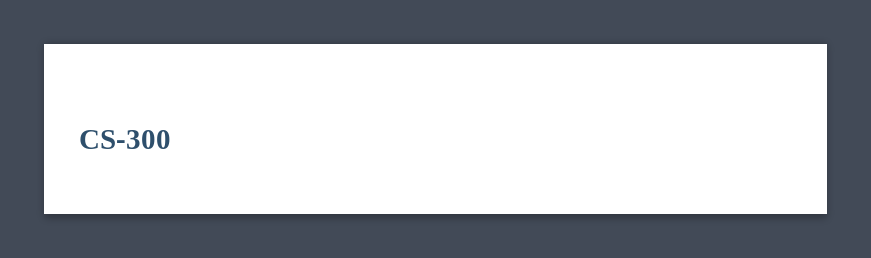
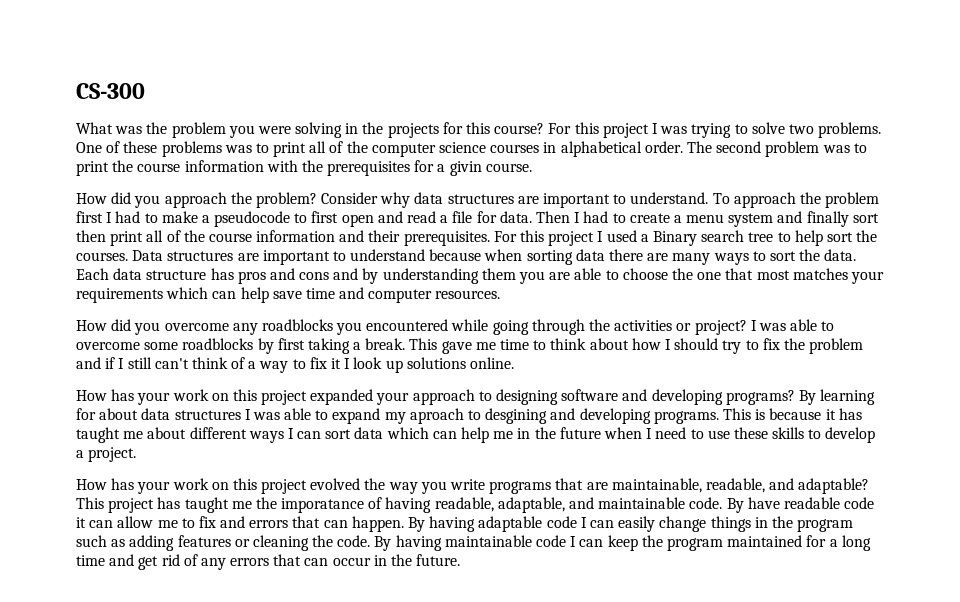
(171, 139) none -> [76,122,882,138] [76,141,867,157] [76,160,532,176] [76,192,880,208] [76,211,879,227] [76,230,878,246] [76,249,857,265] [76,268,884,284] [76,287,501,303] [76,319,835,335] [76,338,864,354] [76,357,514,373] [76,389,876,405] [76,408,862,424] [76,427,876,443] [76,447,137,462] [76,478,870,494] [76,497,875,513] [76,516,854,532] [76,535,871,551] [76,554,461,570] // What was the problem you were solving in the projects for this course? For this project I was trying to solve two problems. One of these problems was to print all of the computer science courses in alphabetical order. The second problem was to print the course information with the prerequisites for a givin course. // How did you approach the problem? Consider why data structures are important to understand. To approach the problem first I had to make a pseudocode to first open and read a file for data. Then I had to create a menu system and finally sort then print all of the course information and their prerequisites. For this project I used a Binary search tree to help sort the courses. Data structures are important to understand because when sorting data there are many ways to sort the data. Each data structure has pros and cons and by understanding them you are able to choose the one that most matches your requirements which can help save time and computer resources. // How did you overcome any roadblocks you encountered while going through the activities or project? I was able to overcome some roadblocks by first taking a break. This gave me time to think about how I should try to fix the problem and if I still can't think of a way to fix it I look up solutions online. // How has your work on this project expanded your approach to designing software and developing programs? By learning for about data structures I was able to expand my aproach to desgining and developing programs. This is because it has taught me about different ways I can sort data which can help me in the future when I need to use these skills to develop a project. // How has your work on this project evolved the way you write programs that are maintainable, readable, and adaptable? This project has taught me the imporatance of having readable, adaptable, and maintainable code. By have readable code it can allow me to fix and errors that can happen. By having adaptable code I can easily change things in the program such as adding features or cleaning the code. By having maintainable code I can keep the program maintained for a long time and get rid of any errors that can occur in the future.

